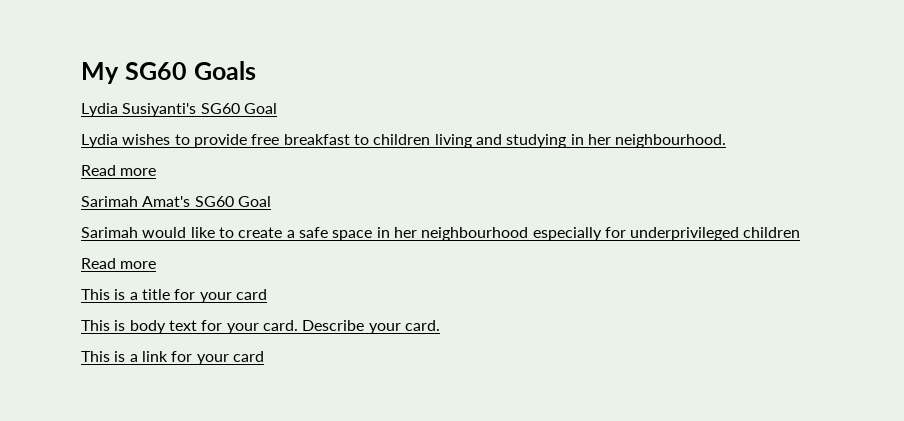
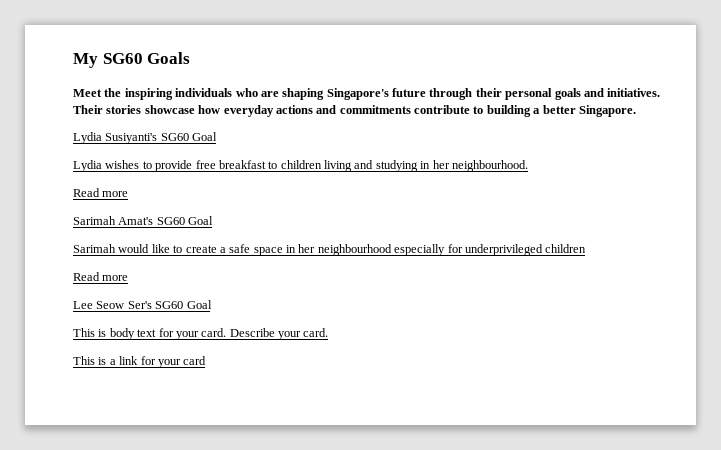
(256, 70) none -> [73,88,661,100] [73,105,636,117] // Meet the inspiring individuals who are shaping Singapore's future through their personal goals and initiatives. Their stories showcase how everyday actions and commitments contribute to building a better Singapore.
[81,289,267,303] This is a title for your card -> [73,300,212,309] Lee Seow Ser's SG60 Goal

